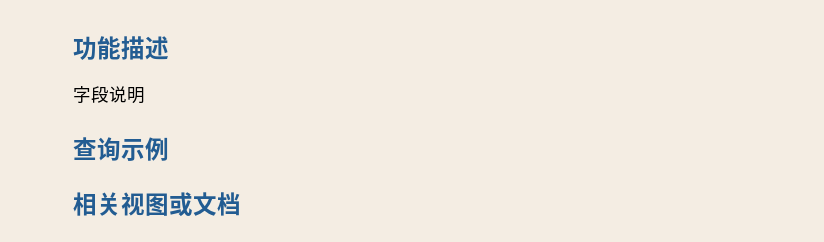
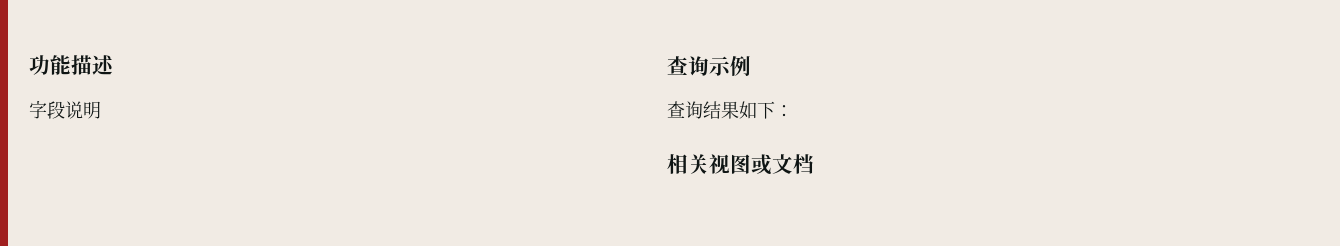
(169, 149) none -> [667,101,793,119] // 查询结果如下：

